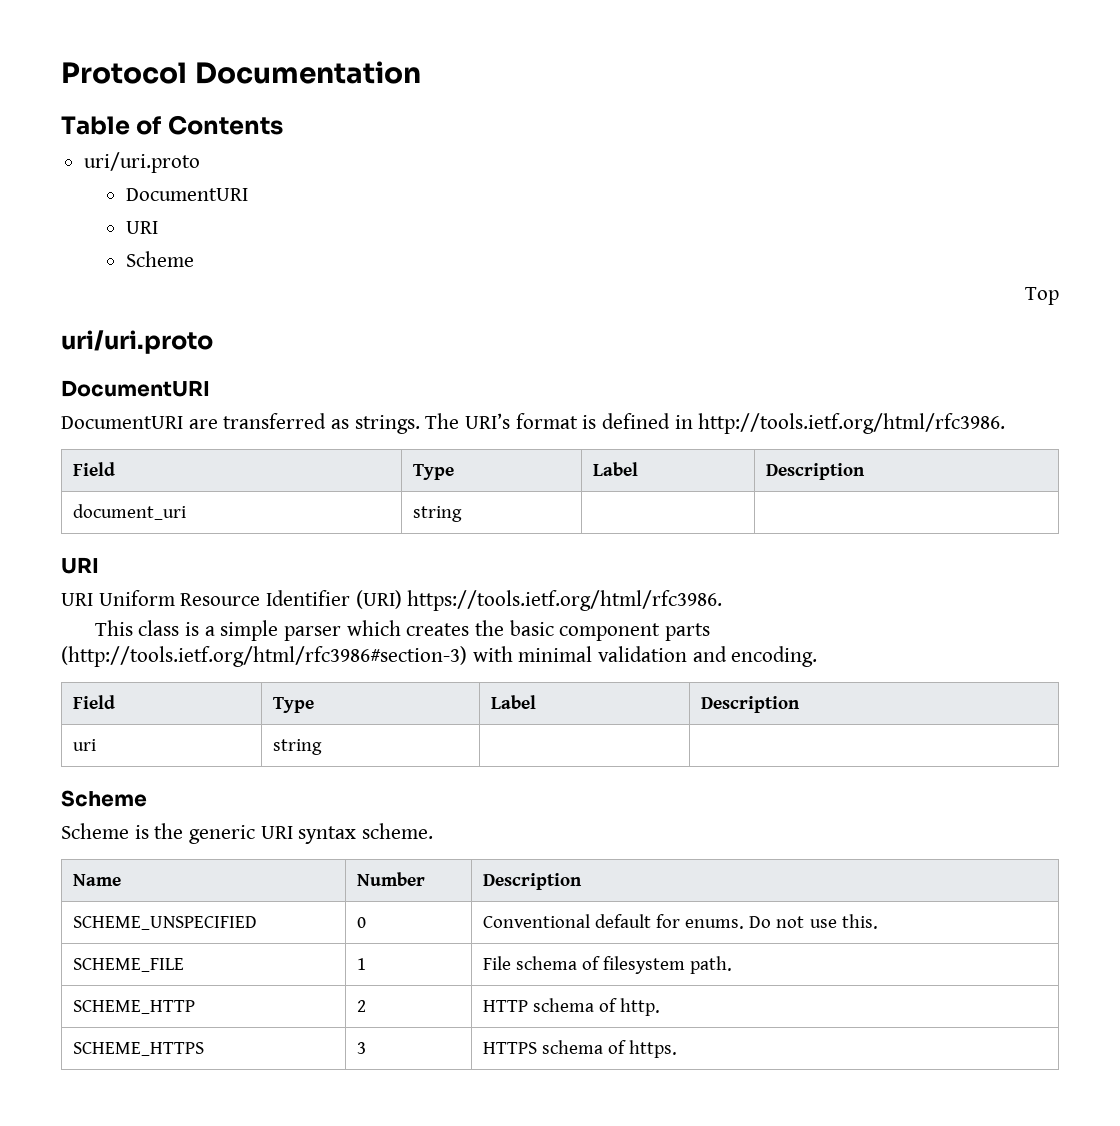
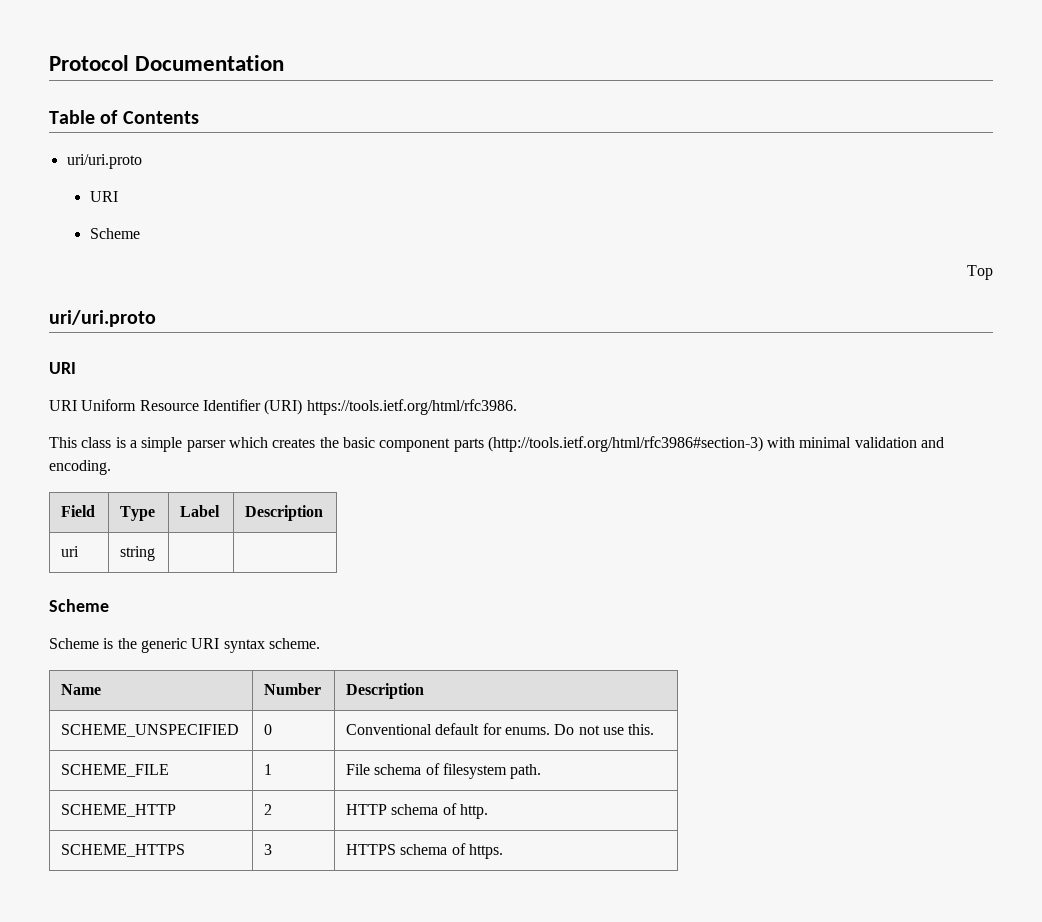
[125,188,248,201] // DocumentURI -> (142, 161) none
[61,380,210,397] [61,413,1006,434] [72,462,115,476] [412,464,454,480] [592,462,638,476] [765,463,865,480] [72,504,186,520] [412,506,462,522] // DocumentURI // DocumentURI are transferred as strings. The URI’s format is defined in http://tools.ietf.org/html/rfc3986. // Field | Type | Label | Description // document_uri | string | | -> (156, 318) none

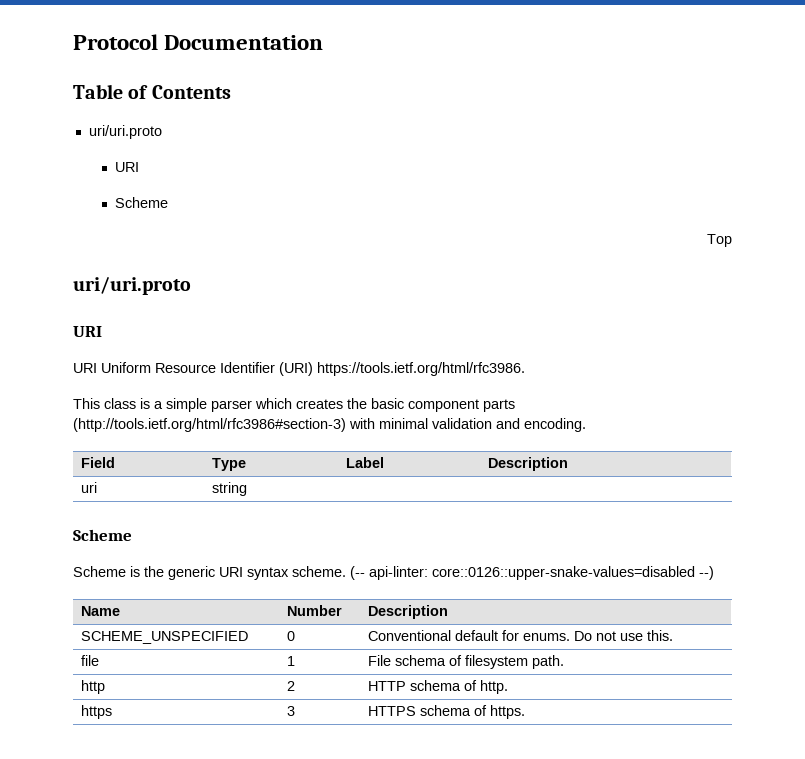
(320, 643) none -> [350,566,714,580] (-- api-linter: core::0126::upper-snake-values=disabled --)
[61,764,170,777] SCHEME_FILE -> [81,655,100,666] file
[61,804,177,817] SCHEME_HTTP -> [81,680,106,694] http
[61,844,186,857] SCHEME_HTTPS -> [81,705,113,719] https

